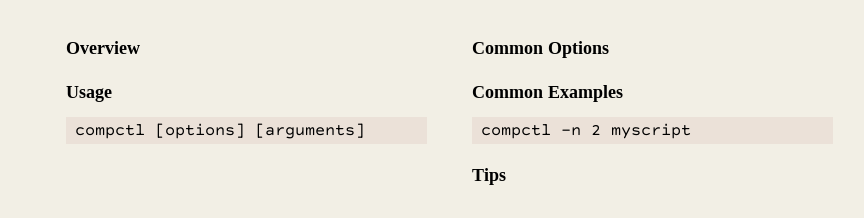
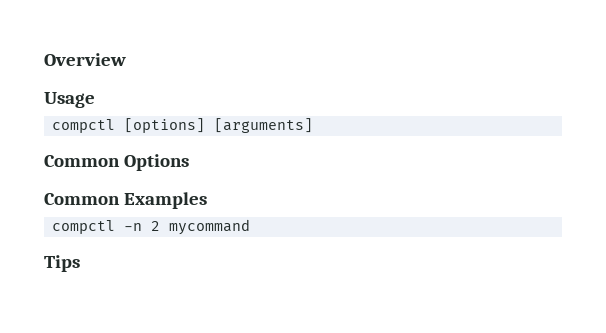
[611,123,692,139] myscript -> [169,219,251,235] mycommand

